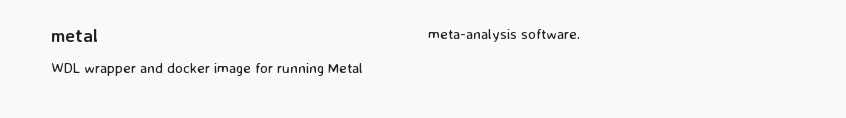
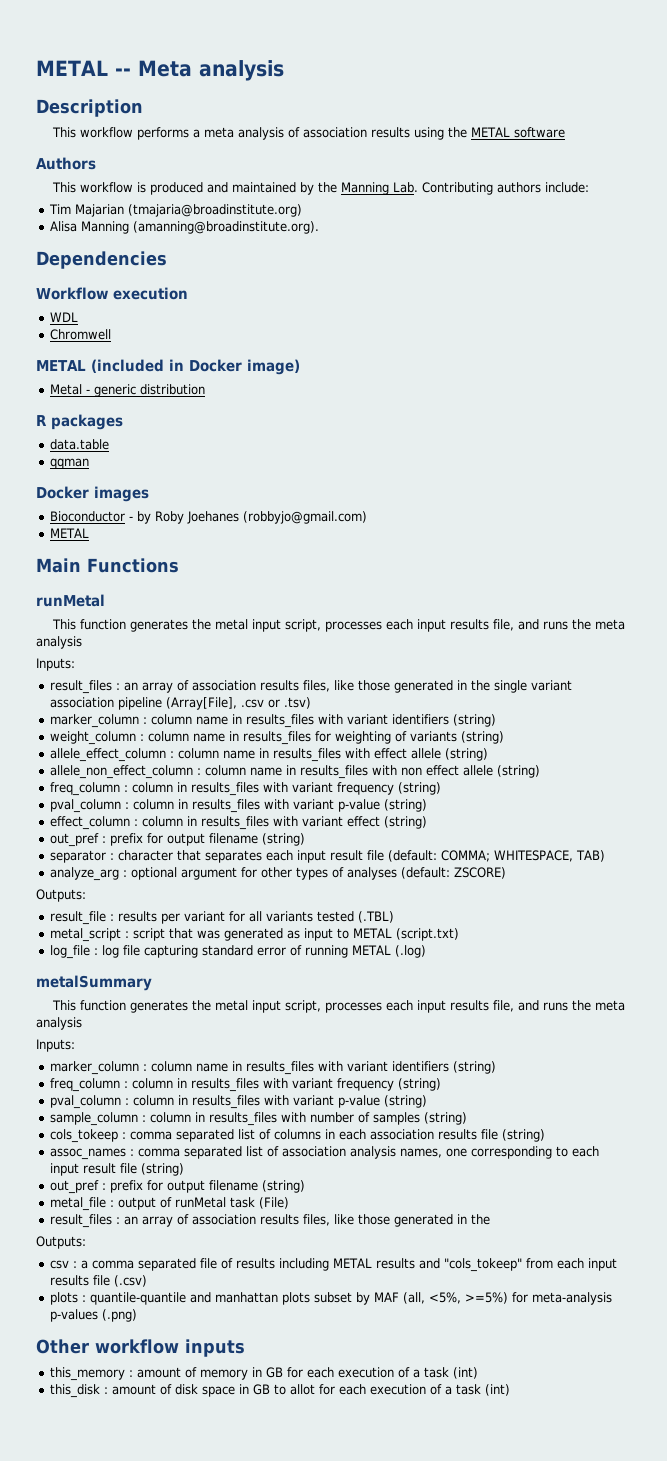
[51,29,98,42] [51,63,363,76] [428,29,580,42] metal // WDL wrapper and docker image for running Metal meta-analysis software. -> [36,60,284,81] [36,99,143,117] [51,127,565,140] [36,157,96,170] [51,182,589,195] [49,204,303,217] [50,221,320,234] [36,251,167,269] [36,287,188,300] [50,312,79,322] [50,329,112,340] [36,359,300,375] [50,384,206,397] [36,414,123,430] [50,439,110,450] [50,458,90,469] [36,486,149,502] [50,511,368,524] [50,528,90,538] [36,558,179,573] [36,594,105,607] [51,619,625,632] [36,636,82,649] [36,658,75,671] [50,680,573,694] [50,697,312,710] [50,714,497,728] [50,731,505,745] [50,748,489,762] [50,765,541,779] [50,782,442,796] [50,799,428,813] [50,816,428,830] [50,833,306,847] [50,850,606,863] [50,867,507,881] [36,889,86,902] [50,911,395,925] [50,928,460,942] [50,945,427,959] [36,975,152,991] [51,1000,625,1013] [36,1017,82,1030] [36,1039,75,1052] [50,1061,497,1075] [50,1078,442,1092] [50,1095,428,1109] [50,1112,468,1126] [50,1129,546,1143] [50,1146,600,1160] [50,1163,185,1176] [50,1180,306,1194] [50,1197,290,1211] [50,1214,491,1228] [36,1236,86,1249] [50,1258,618,1272] [50,1275,148,1287] [50,1292,613,1305] [50,1309,138,1322] [36,1339,245,1357] [50,1367,479,1381] [50,1384,511,1398] METAL -- Meta analysis // Description // This workflow performs a meta analysis of association results using the METAL software // Authors // This workflow is produced and maintained by the Manning Lab. Contributing authors include: // Tim Majarian (tmajaria@broadinstitute.org) // Alisa Manning (amanning@broadinstitute.org). // Dependencies // Workflow execution // WDL // Chromwell // METAL (included in Docker image) // Metal - generic distribution // R packages // data.table // qqman // Docker images // Bioconductor - by Roby Joehanes (robbyjo@gmail.com) // METAL // Main Functions // runMetal // This function generates the metal input script, processes each input results file, and runs the meta analysis // Inputs: // result_files : an array of association results files, like those generated in the single variant association pipeline (Array[File], .csv or .tsv) // marker_column : column name in results_files with variant identifiers (string) // weight_column : column name in results_files for weighting of variants (string) // allele_effect_column : column name in results_files with effect allele (string) // allele_non_effect_column : column name in results_files with non effect allele (string) // freq_column : column in results_files with variant frequency (string) // pval_column : column in results_files with variant p-value (string) // effect_column : column in results_files with variant effect (string) // out_pref : prefix for output filename (string) // separator : character that separates each input result file (default: COMMA; WHITESPACE, TAB) // analyze_arg : optional argument for other types of analyses (default: ZSCORE) // Outputs: // result_file : results per variant for all variants tested (.TBL) // metal_script : script that was generated as input to METAL (script.txt) // log_file : log file capturing standard error of running METAL (.log) // metalSummary // This function generates the metal input script, processes each input results file, and runs the meta analysis // Inputs: // marker_column : column name in results_files with variant identifiers (string) // freq_column : column in results_files with variant frequency (string) // pval_column : column in results_files with variant p-value (string) // sample_column : column in results_files with number of samples (string) // cols_tokeep : comma separated list of columns in each association results file (string) // assoc_names : comma separated list of association analysis names, one corresponding to each input result file (string) // out_pref : prefix for output filename (string) // metal_file : output of runMetal task (File) // result_files : an array of association results files, like those generated in the // Outputs: // csv : a comma separated file of results including METAL results and "cols_tokeep" from each input results file (.csv) // plots : quantile-quantile and manhattan plots subset by MAF (all, <5%, >=5%) for meta-analysis p-values (.png) // Other workflow inputs // this_memory : amount of memory in GB for each execution of a task (int) // this_disk : amount of disk space in GB to allot for each execution of a task (int)

